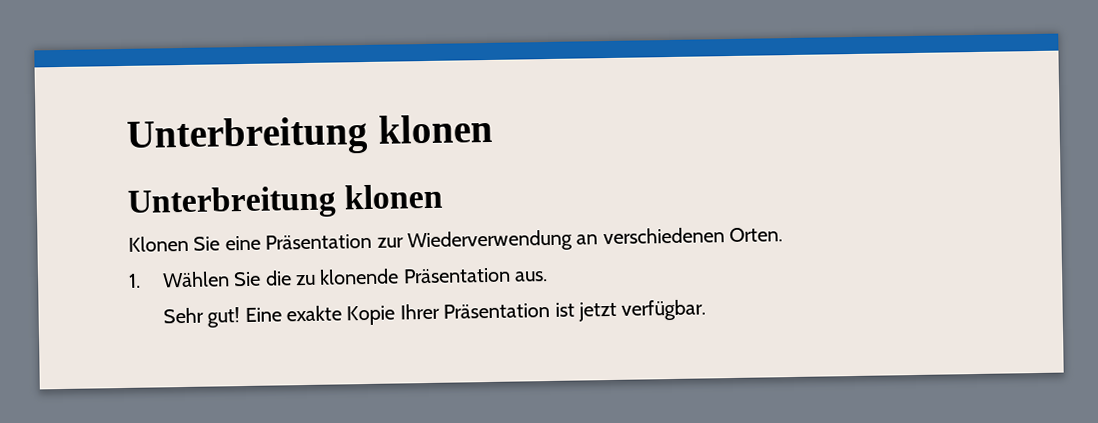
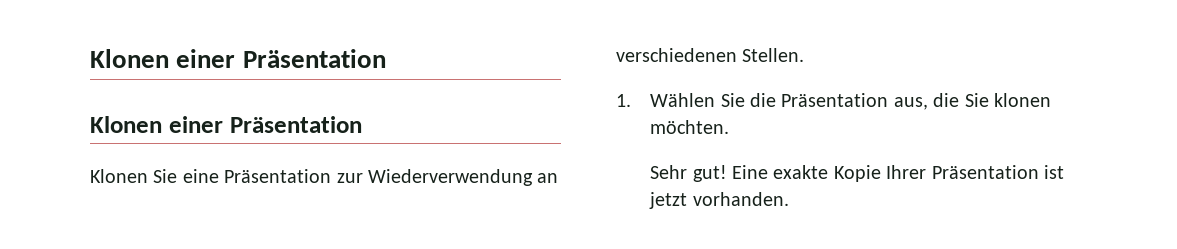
[126,113,493,157] [127,183,444,220] Unterbreitung klonen // Unterbreitung klonen -> [90,49,386,68] [90,116,362,133] Klonen einer Präsentation // Klonen einer Präsentation
[729,227,784,243] Orten. -> [742,48,805,62] Stellen.
[296,267,549,286] zu klonende Präsentation aus. -> [781,93,1052,110] [650,120,730,134] Präsentation aus, die Sie klonen möchten.
[621,299,707,321] verfügbar. -> [692,192,789,206] vorhanden.

